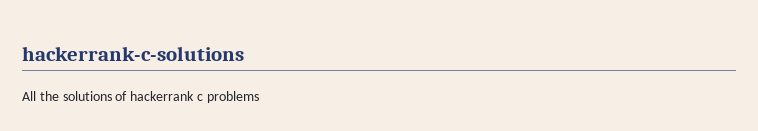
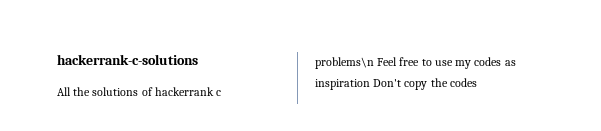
[206,91,259,103] problems -> [315,57,516,69] [315,78,477,90] problems\n Feel free to use my codes as inspiration Don't copy the codes

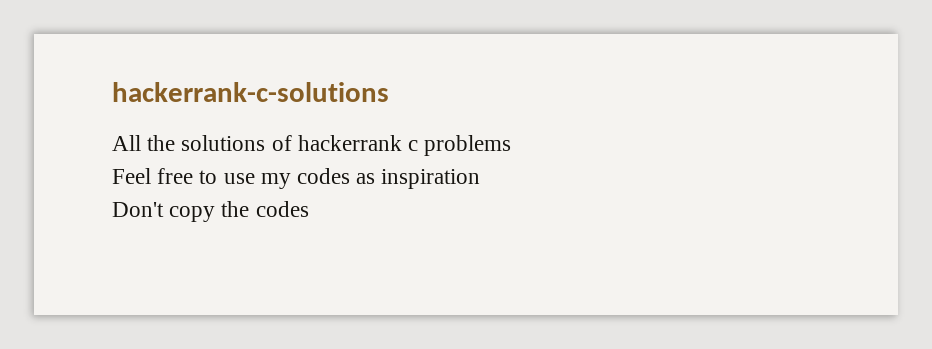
[315,57,374,69] problems\n -> [424,135,512,156] problems //
(370, 84) none -> (481, 179) //

